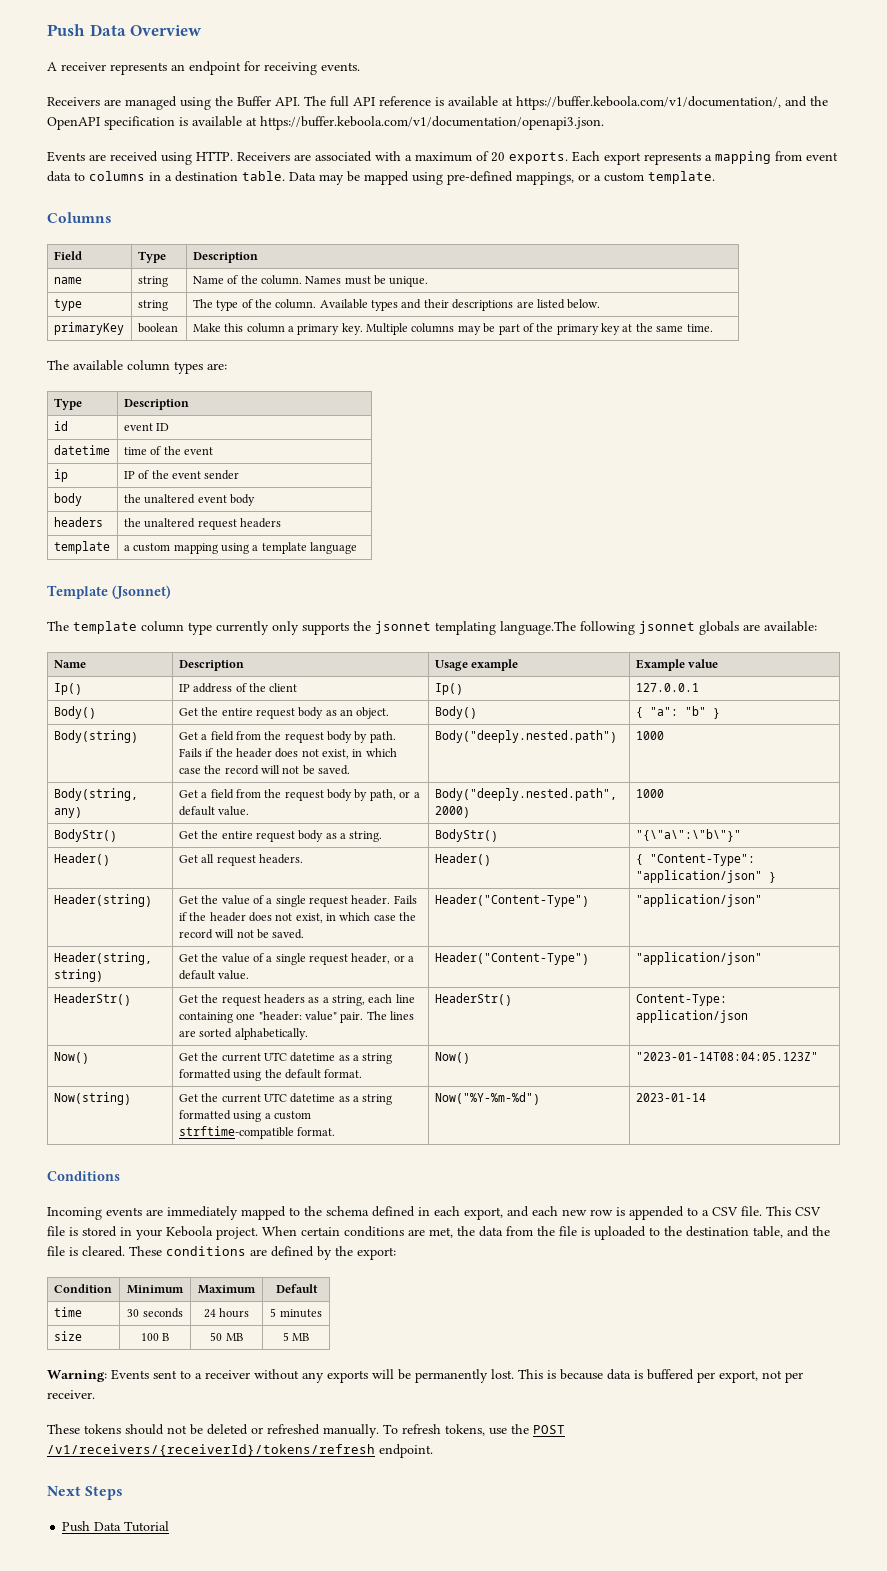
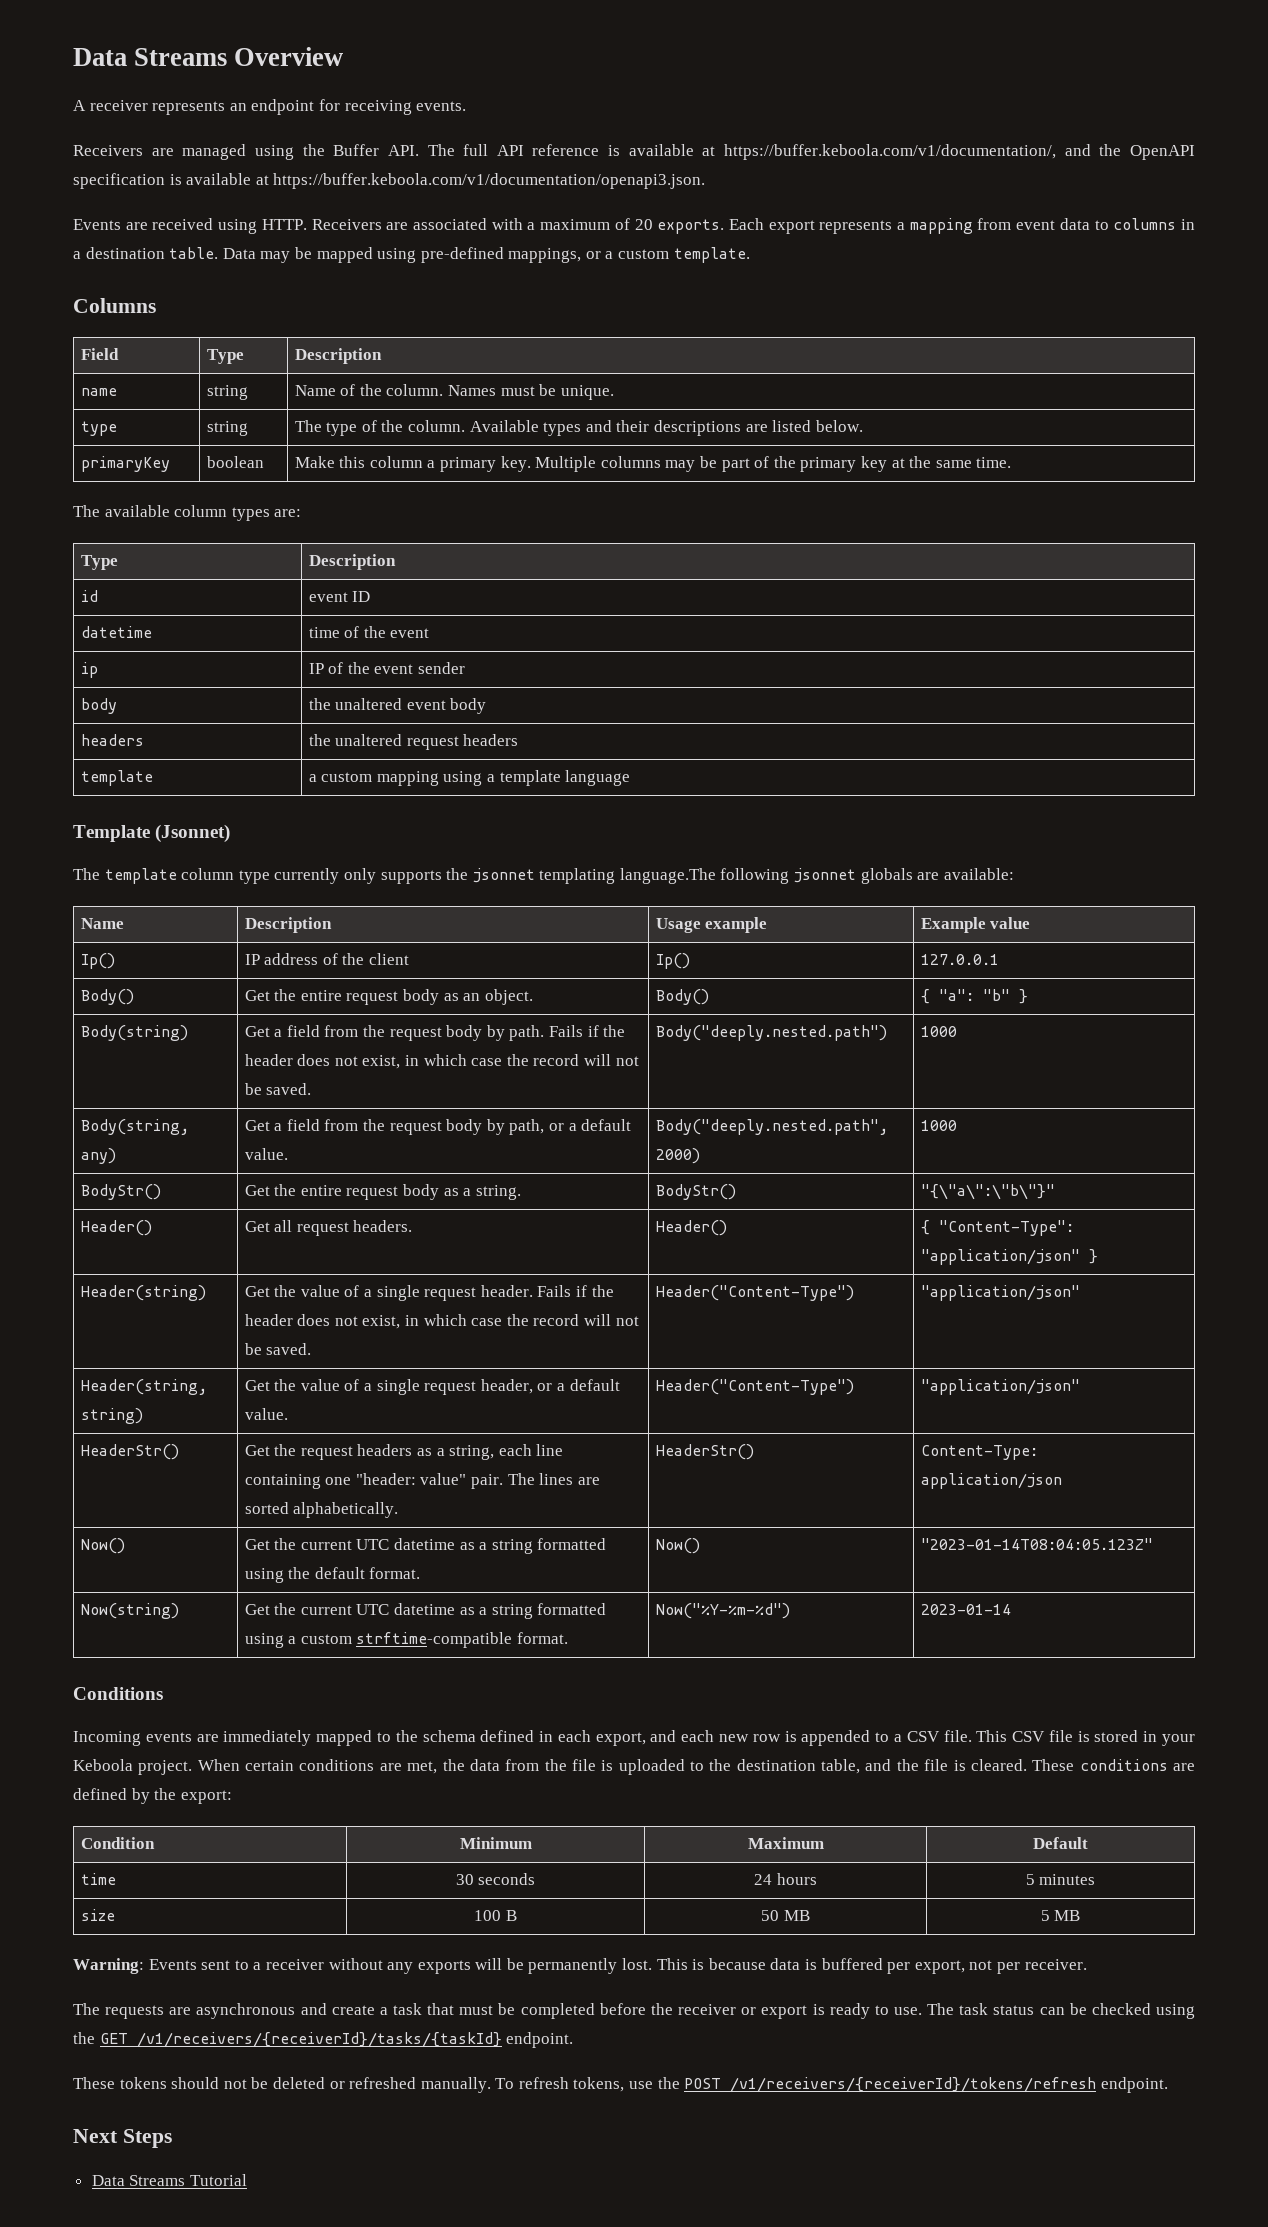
[47,24,126,36] Push Data -> [73,48,228,66] Data Streams
(95, 1394) none -> [73,2003,1195,2019] [73,2032,574,2048] // The requests are asynchronous and create a task that must be completed before the receiver or export is ready to use. The task status can be checked using the GET /v1/receivers/{receiverId}/tasks/{taskId} endpoint.
[62,1521,122,1532] Push Data -> [91,2175,186,2186] Data Streams

